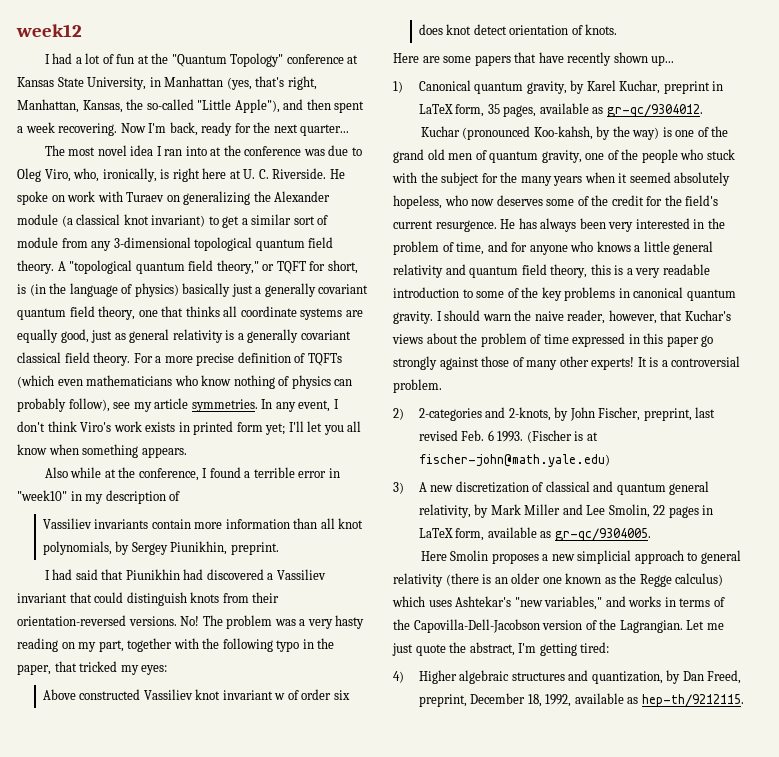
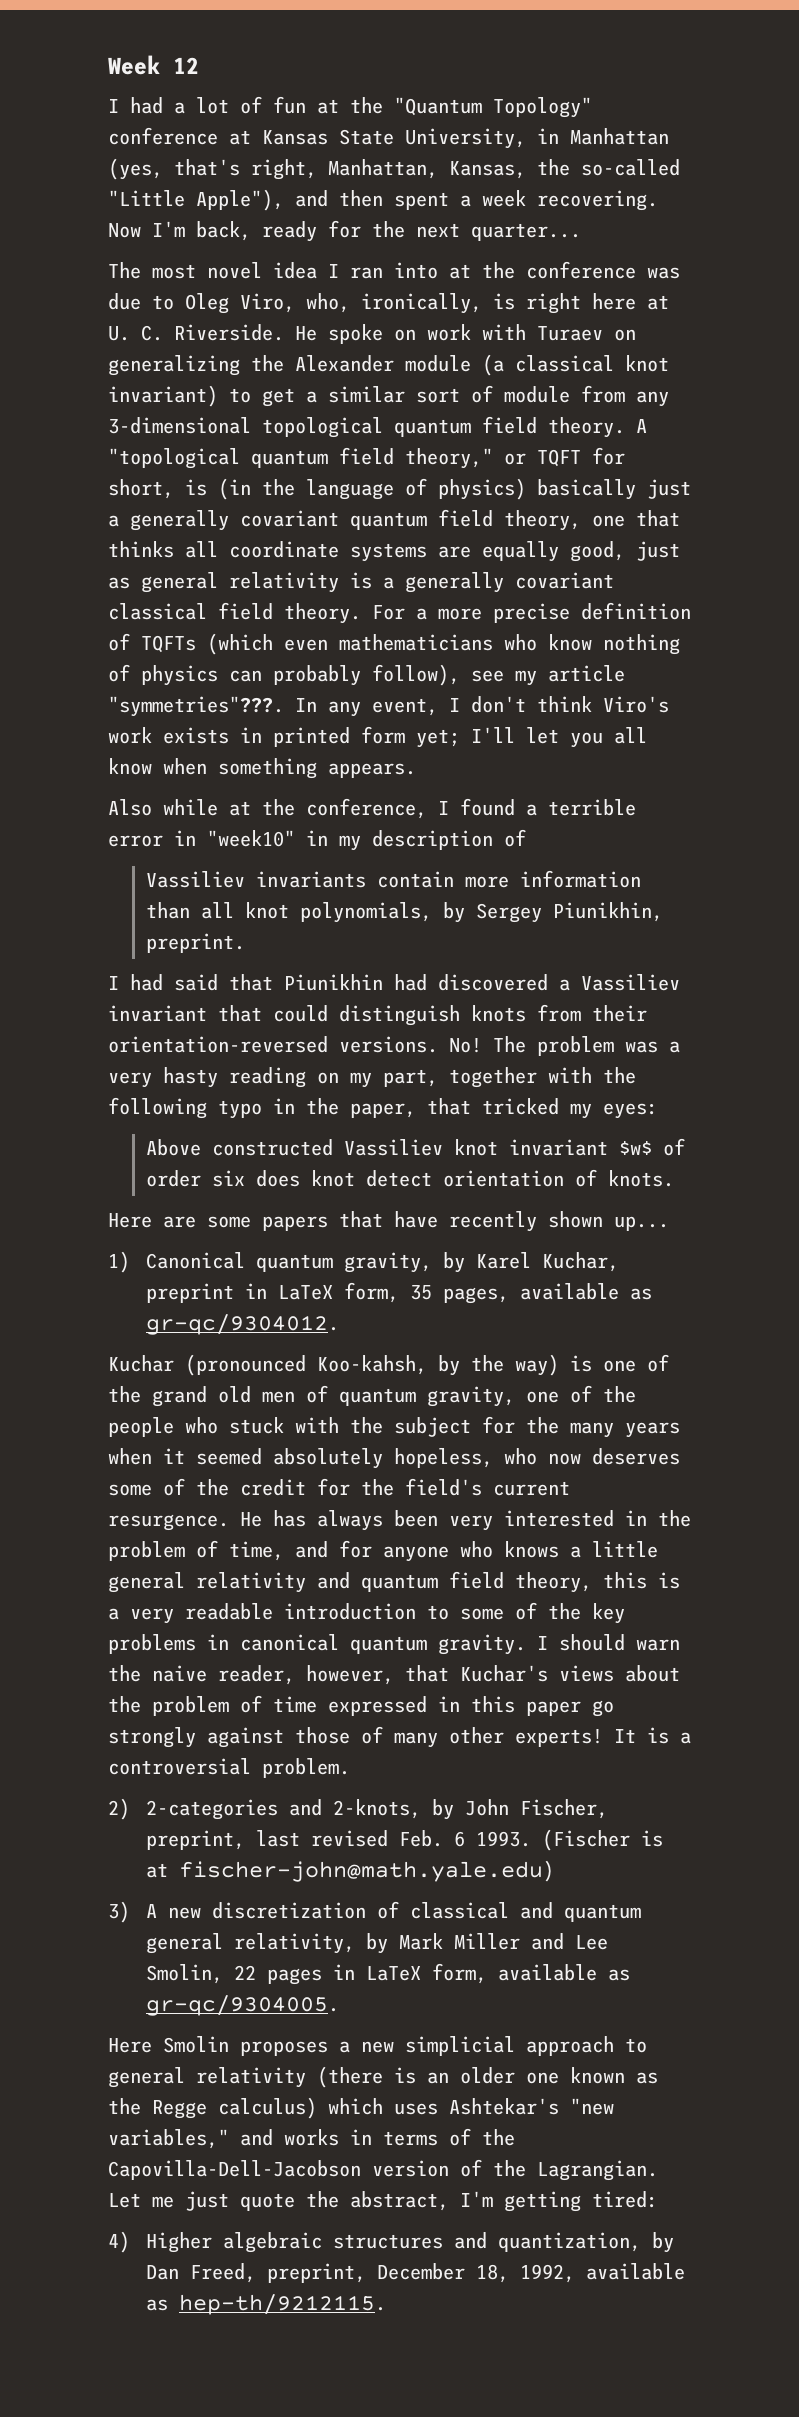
[16,24,82,37] week12 -> [108,55,199,75] Week 12
[191,399,258,412] symmetries. -> [108,696,284,717] "symmetries"???.
[274,693,286,700] w -> [619,1141,653,1155] $w$

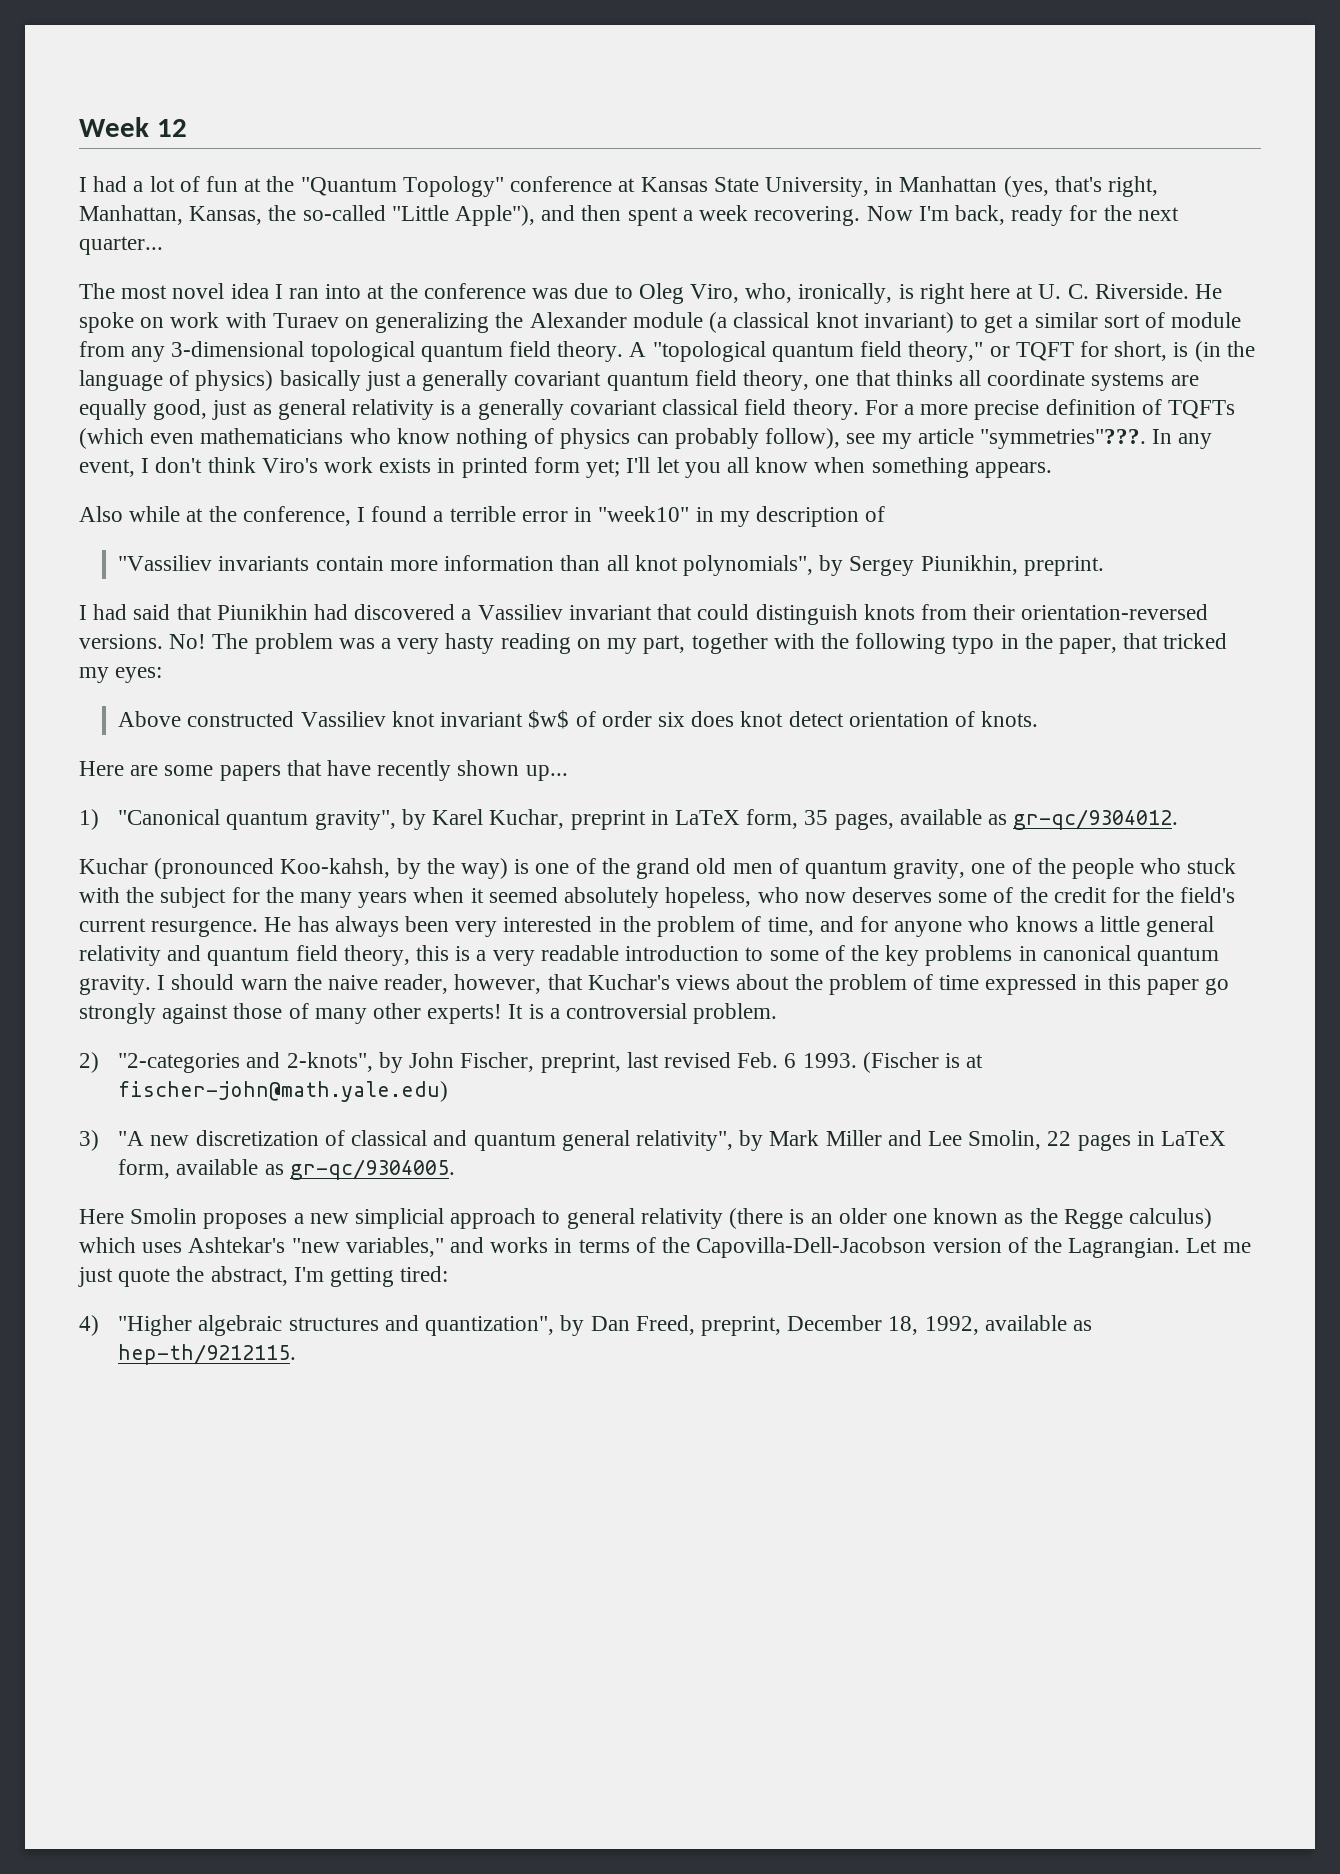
[146,871,246,888] Vassiliev -> [118,555,213,571] "Vassiliev
[300,902,433,923] polynomials, -> [682,555,813,576] polynomials",
[146,1252,433,1273] Canonical quantum gravity, -> [118,809,396,830] "Canonical quantum gravity",
[146,1799,422,1820] 2-categories and 2-knots, -> [118,1052,373,1073] "2-categories and 2-knots",
[146,1904,158,1918] A -> [118,1131,145,1146] "A
[234,1933,356,1954] relativity, -> [635,1130,733,1151] relativity",
[146,2232,213,2253] Higher -> [118,1315,193,1336] "Higher
[498,2232,642,2252] quantization, -> [425,1316,555,1336] quantization",

